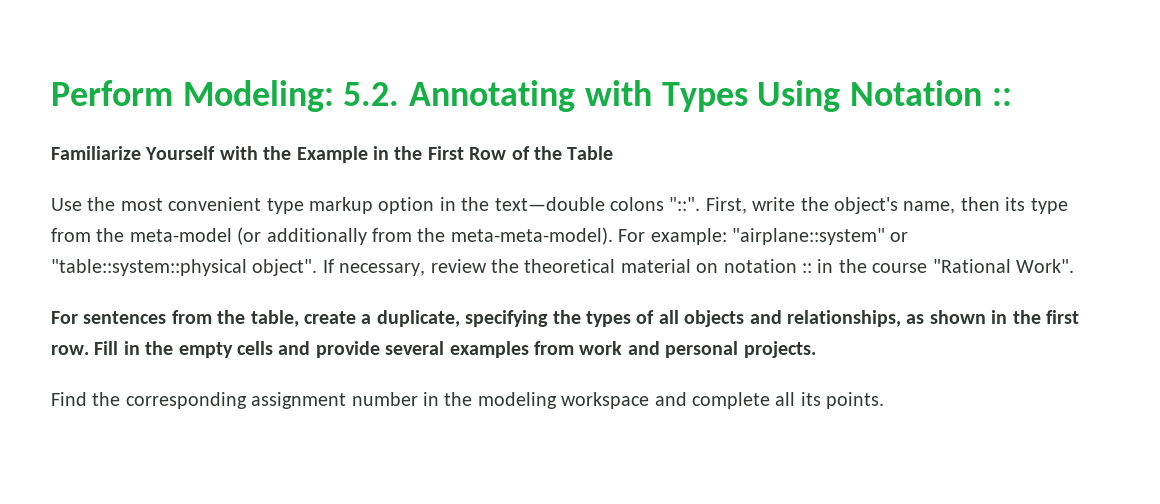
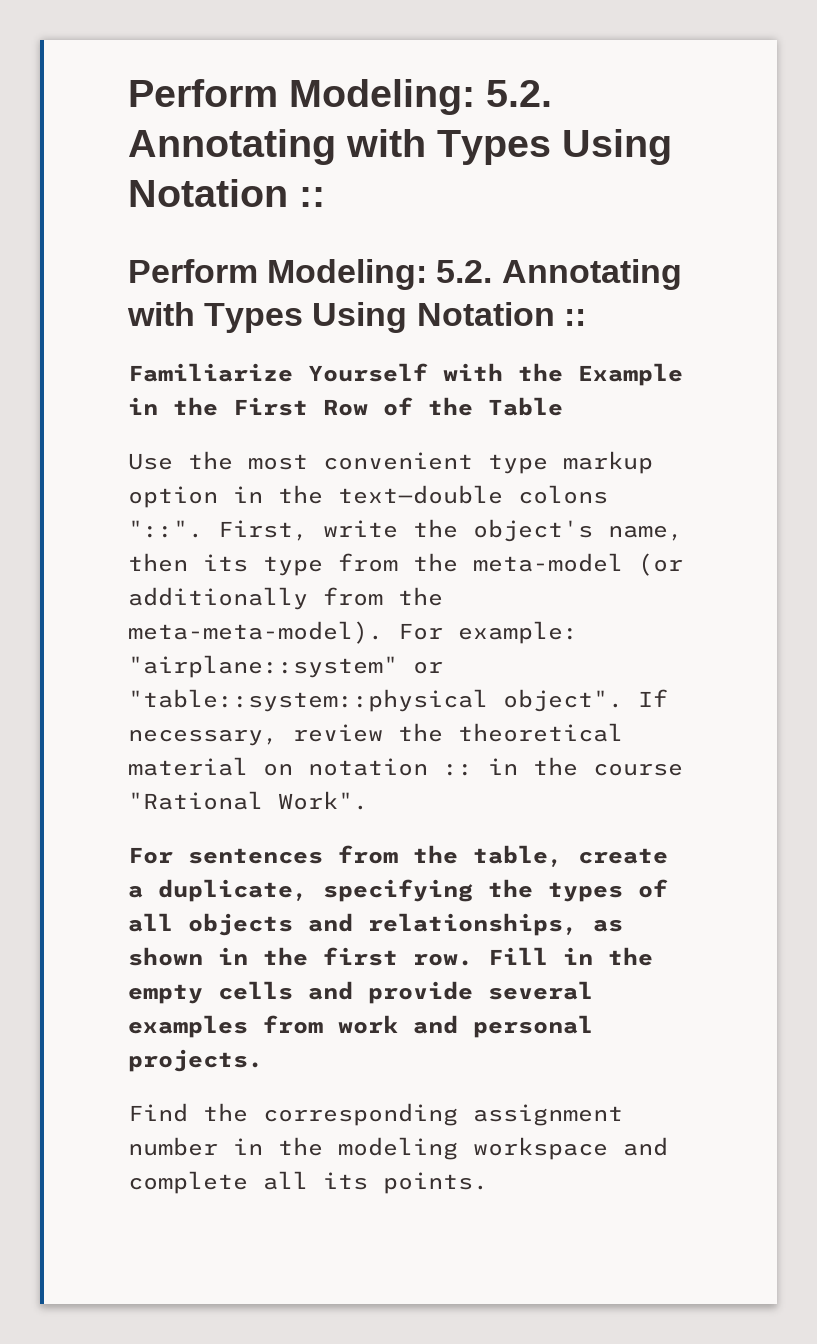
[51,80,1012,112] Perform Modeling: 5.2. Annotating with Types Using Notation :: -> [128,79,552,115] [128,129,672,165] [128,179,325,207] [128,259,682,290] [127,302,586,333] Perform Modeling: 5.2. Annotating with Types Using Notation :: // Perform Modeling: 5.2. Annotating with Types Using Notation ::

